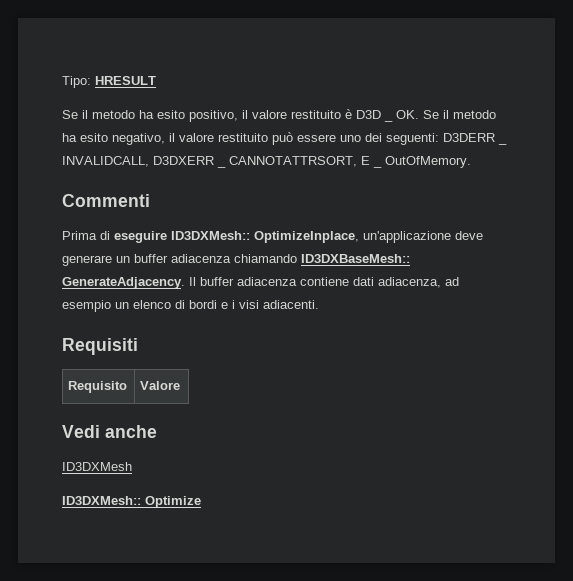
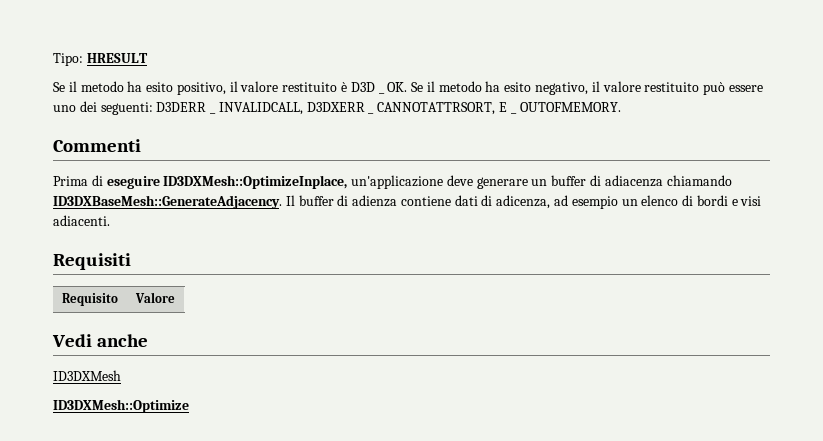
[385,156,471,168] OutOfMemory. -> [519,102,621,112] OUTOFMEMORY.
[171,231,359,243] ID3DXMesh:: OptimizeInplace, -> [163,175,348,189] ID3DXMesh::OptimizeInplace,
(168, 258) none -> [590,175,602,186] di
[301,254,410,263] [62,277,441,289] ID3DXBaseMesh:: GenerateAdjacency. Il buffer adiacenza contiene dati adiacenza, -> [53,195,551,209] ID3DXBaseMesh::GenerateAdjacency. Il buffer di adienza contiene dati di adicenza,
[232,300,235,309] i -> (738, 202) none
[62,496,201,508] ID3DXMesh:: Optimize -> [53,399,189,413] ID3DXMesh::Optimize

